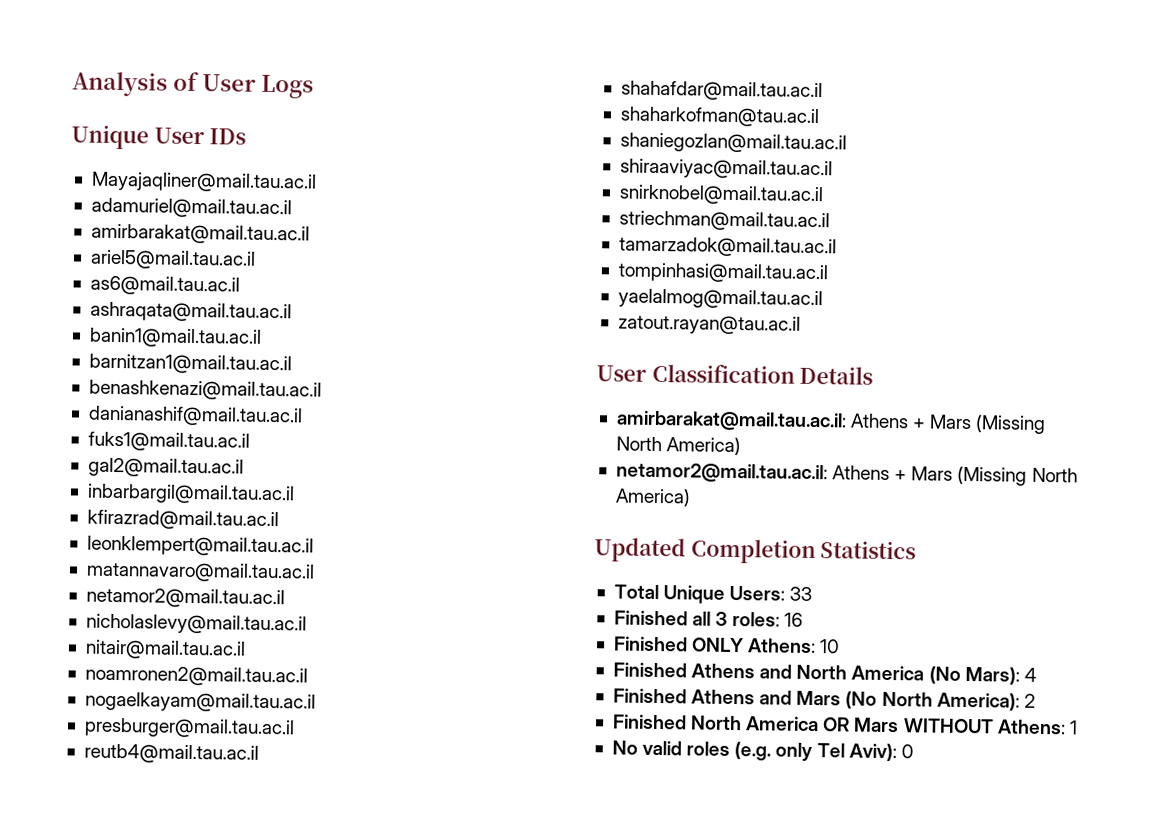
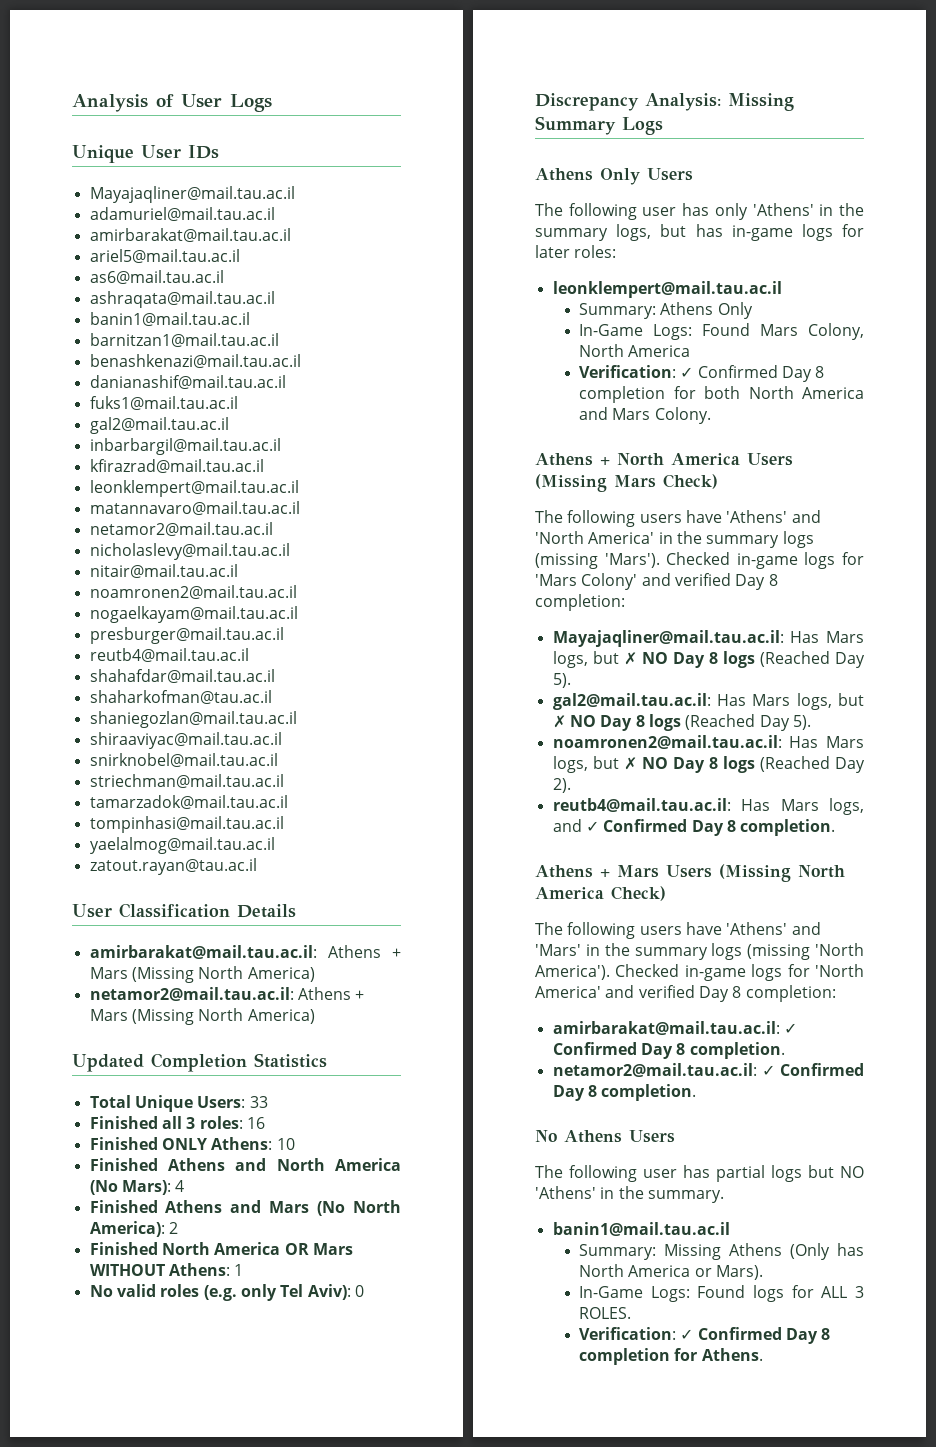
(914, 751) none -> [535,93,794,111] [535,116,663,135] [535,168,693,185] [535,203,864,220] [535,224,864,241] [535,245,617,258] [552,281,782,298] [579,302,753,319] [579,323,864,340] [579,344,691,357] [579,365,825,382] [579,386,864,403] [579,407,711,424] [535,453,793,466] [535,474,718,492] [535,510,821,527] [535,531,814,548] [535,552,864,569] [535,573,778,590] [535,594,625,611] [552,630,864,647] [552,651,865,668] [552,673,571,688] [552,693,864,710] [552,714,811,731] [552,735,864,749] [552,756,865,773] [552,778,571,793] [552,798,864,815] [552,819,836,836] [535,864,845,882] [535,886,666,901] [535,922,821,939] [535,943,864,960] [535,964,864,981] [535,985,836,1002] [552,1021,797,1035] [552,1042,785,1059] [552,1063,864,1077] [552,1084,697,1101] [535,1130,675,1143] [535,1165,864,1182] [535,1186,724,1203] [552,1222,730,1236] [579,1243,864,1260] [579,1264,764,1280] [579,1285,864,1302] [579,1307,632,1319] [579,1327,831,1344] [579,1348,763,1365] // Discrepancy Analysis: Missing Summary Logs // Athens Only Users // The following user has only 'Athens' in the summary logs, but has in-game logs for later roles: // leonklempert@mail.tau.ac.il // Summary: Athens Only // In-Game Logs: Found Mars Colony, North America // Verification: ✓ Confirmed Day 8 completion for both North America and Mars Colony. // Athens + North America Users (Missing Mars Check) // The following users have 'Athens' and 'North America' in the summary logs (missing 'Mars'). Checked in-game logs for 'Mars Colony' and verified Day 8 completion: // Mayajaqliner@mail.tau.ac.il: Has Mars logs, but ✗ NO Day 8 logs (Reached Day 5). // gal2@mail.tau.ac.il: Has Mars logs, but ✗ NO Day 8 logs (Reached Day 5). // noamronen2@mail.tau.ac.il: Has Mars logs, but ✗ NO Day 8 logs (Reached Day 2). // reutb4@mail.tau.ac.il: Has Mars logs, and ✓ Confirmed Day 8 completion. // Athens + Mars Users (Missing North America Check) // The following users have 'Athens' and 'Mars' in the summary logs (missing 'North America'). Checked in-game logs for 'North America' and verified Day 8 completion: // amirbarakat@mail.tau.ac.il: ✓ Confirmed Day 8 completion. // netamor2@mail.tau.ac.il: ✓ Confirmed Day 8 completion. // No Athens Users // The following user has partial logs but NO 'Athens' in the summary. // banin1@mail.tau.ac.il // Summary: Missing Athens (Only has North America or Mars). // In-Game Logs: Found logs for ALL 3 ROLES. // Verification: ✓ Confirmed Day 8 completion for Athens.

